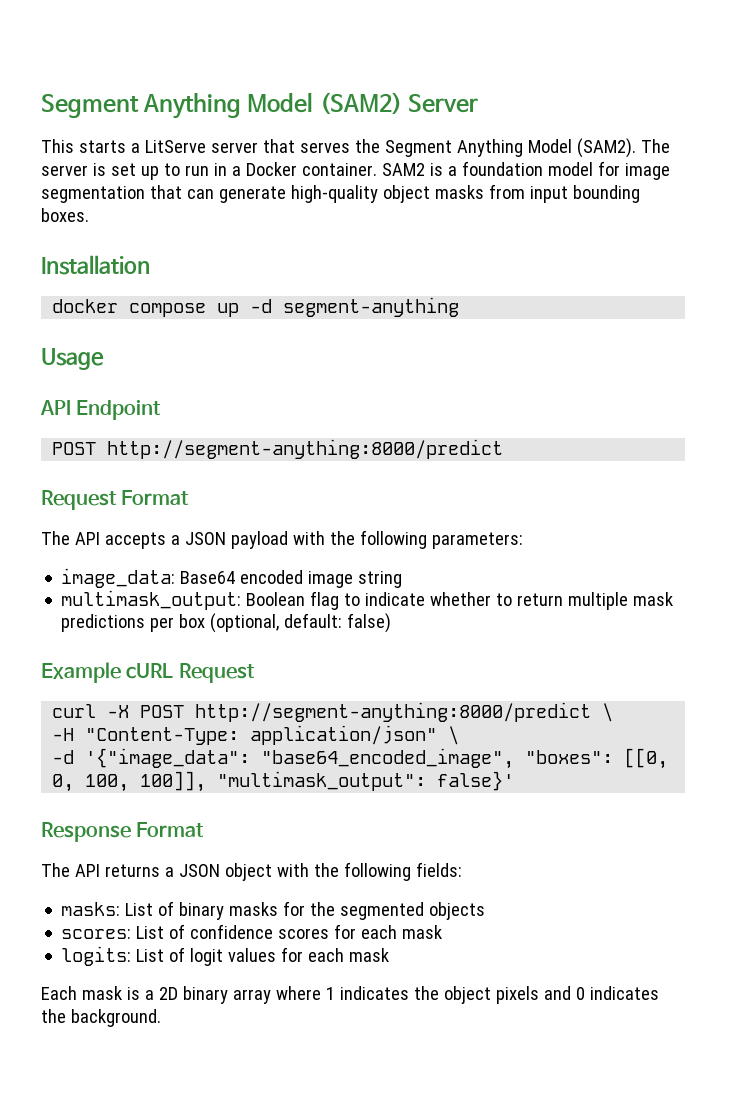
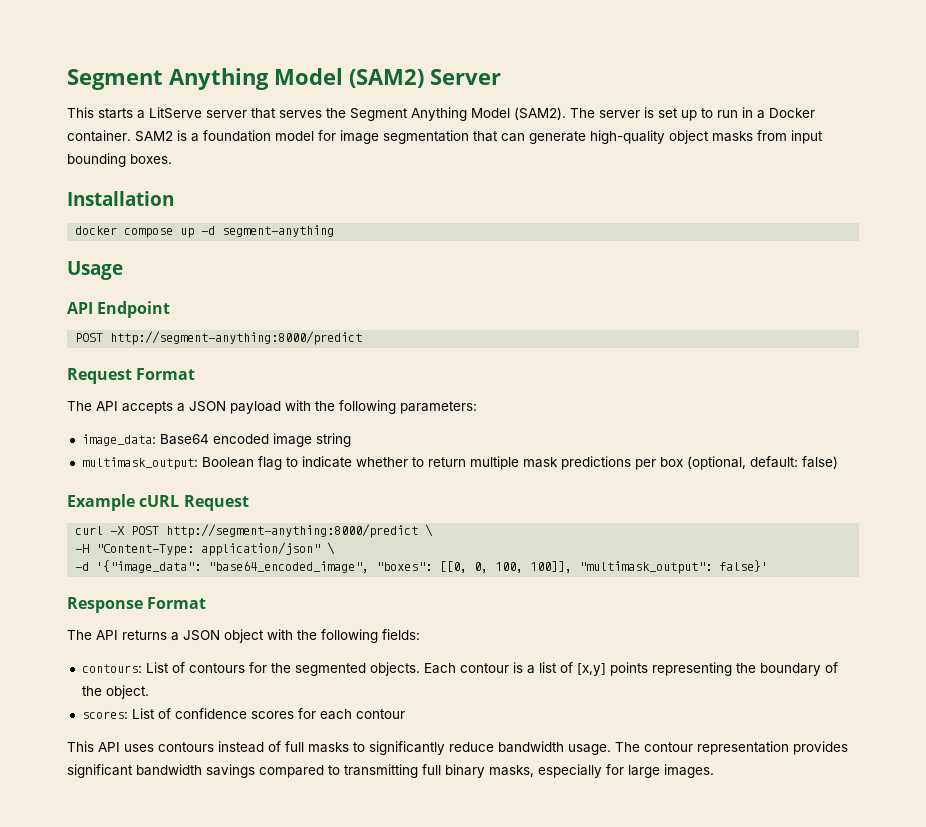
[61,901,279,920] masks: List of binary masks -> [81,662,245,673] contours: List of contours
[429,902,486,920] objects -> [369,662,838,676] [81,685,149,699] objects. Each contour is a list of [x,y] points representing the boundary of the object.
[402,925,443,939] [61,946,390,966] [41,986,659,1004] [41,1009,161,1027] mask // logits: List of logit values for each mask // Each mask is a 2D binary array where 1 indicates the object pixels and 0 indicates the background. -> [355,709,405,719] [67,741,848,755] [67,764,714,778] contour // This API uses contours instead of full masks to significantly reduce bandwidth usage. The contour representation provides significant bandwidth savings compared to transmitting full binary masks, especially for large images.

